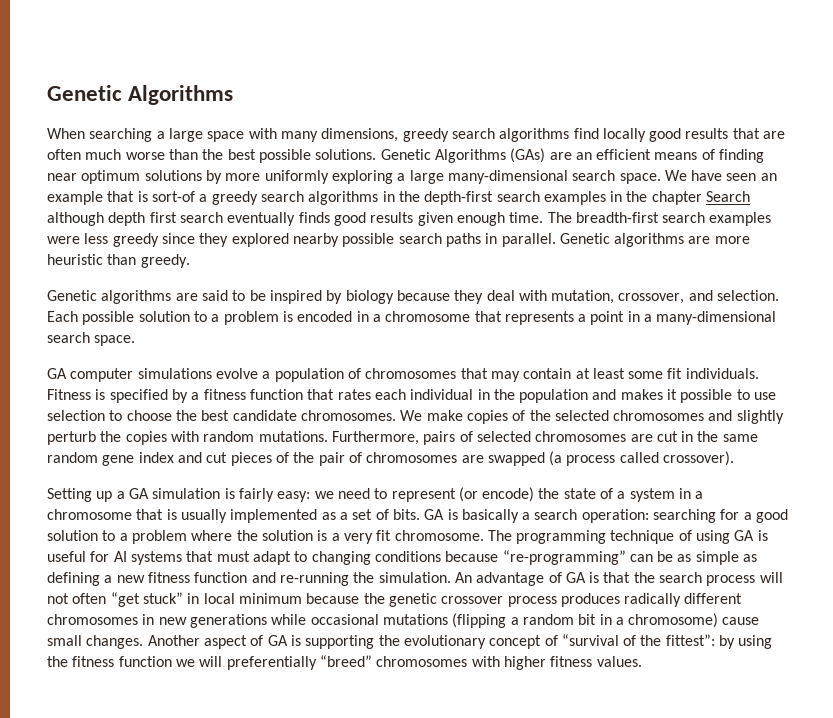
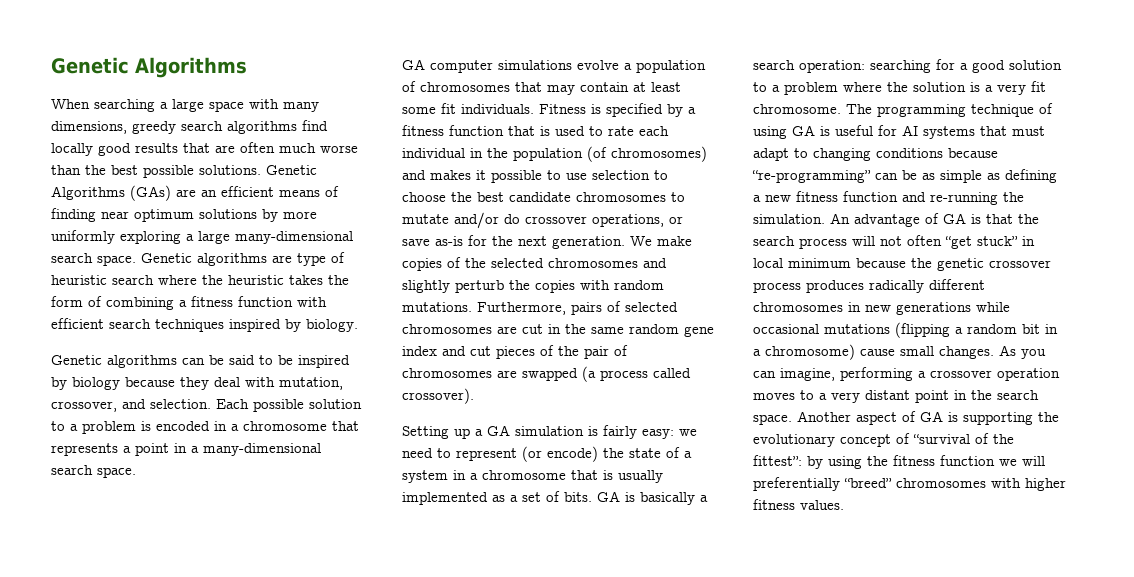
[664,170,777,181] [47,191,751,205] [47,212,772,226] [47,233,750,247] [47,254,190,268] [47,290,198,304] We have seen an example that is sort-of a greedy search algorithms in the depth-first search examples in the chapter Search although depth first search eventually finds good results given enough time. The breadth-first search examples were less greedy since they explored nearby possible search paths in parallel. Genetic algorithms are more heuristic than greedy. // Genetic algorithms are -> [141,252,345,266] [51,275,349,285] [51,296,327,310] [51,318,358,332] [51,355,224,368] Genetic algorithms are type of heuristic search where the heuristic takes the form of combining a fitness function with efficient search techniques inspired by biology. // Genetic algorithms can be
[337,389,371,400] rates -> [540,126,634,136] is used to rate
(589, 396) none -> [587,146,707,162] (of chromosomes)
[300,410,396,421] chromosomes. -> [576,192,685,202] [402,212,683,229] [402,235,625,249] chromosomes to mutate and/or do crossover operations, or save as-is for the next generation.
(144, 642) none -> [999,345,1046,359] [753,367,1060,381] [753,390,1039,403] [753,414,792,425] As you can imagine, performing a crossover operation moves to a very distant point in the search space.

